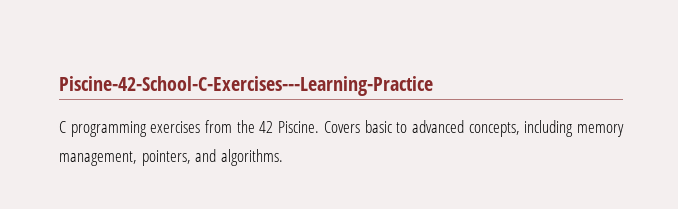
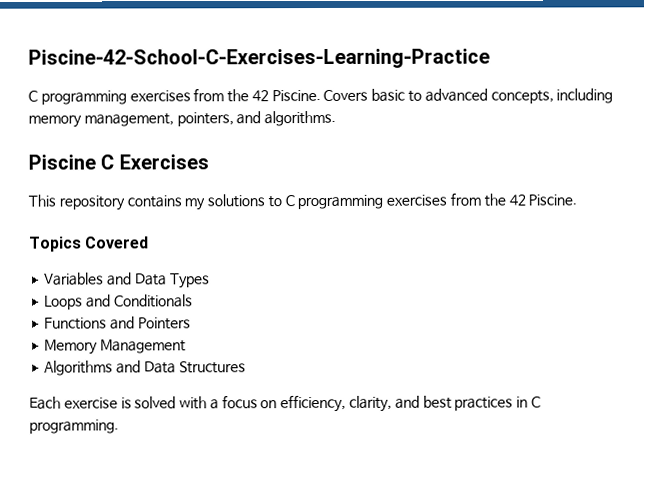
[59,76,433,96] Piscine-42-School-C-Exercises---Learning-Practice -> [28,48,490,69] Piscine-42-School-C-Exercises-Learning-Practice
(283, 157) none -> [28,154,209,170] [28,192,578,211] [28,236,150,252] [44,272,210,289] [44,294,193,310] [44,316,191,330] [44,339,187,355] [44,360,246,376] [29,394,541,413] [29,419,119,434] // Piscine C Exercises // This repository contains my solutions to C programming exercises from the 42 Piscine. // Topics Covered // Variables and Data Types // Loops and Conditionals // Functions and Pointers // Memory Management // Algorithms and Data Structures // Each exercise is solved with a focus on efficiency, clarity, and best practices in C programming.

